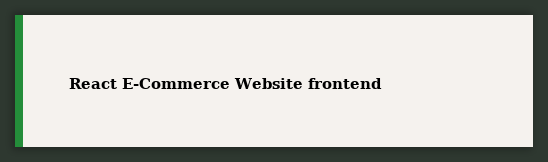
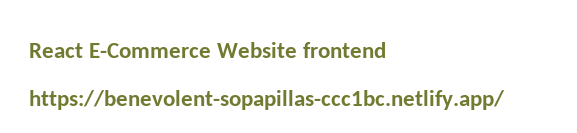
(382, 83) none -> [29,90,505,110] // https://benevolent-sopapillas-ccc1bc.netlify.app/

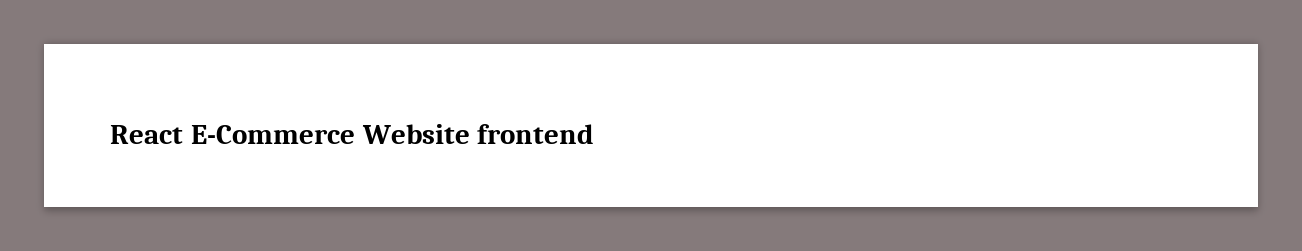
[29,90,505,110] // https://benevolent-sopapillas-ccc1bc.netlify.app/ -> (595, 134) none

